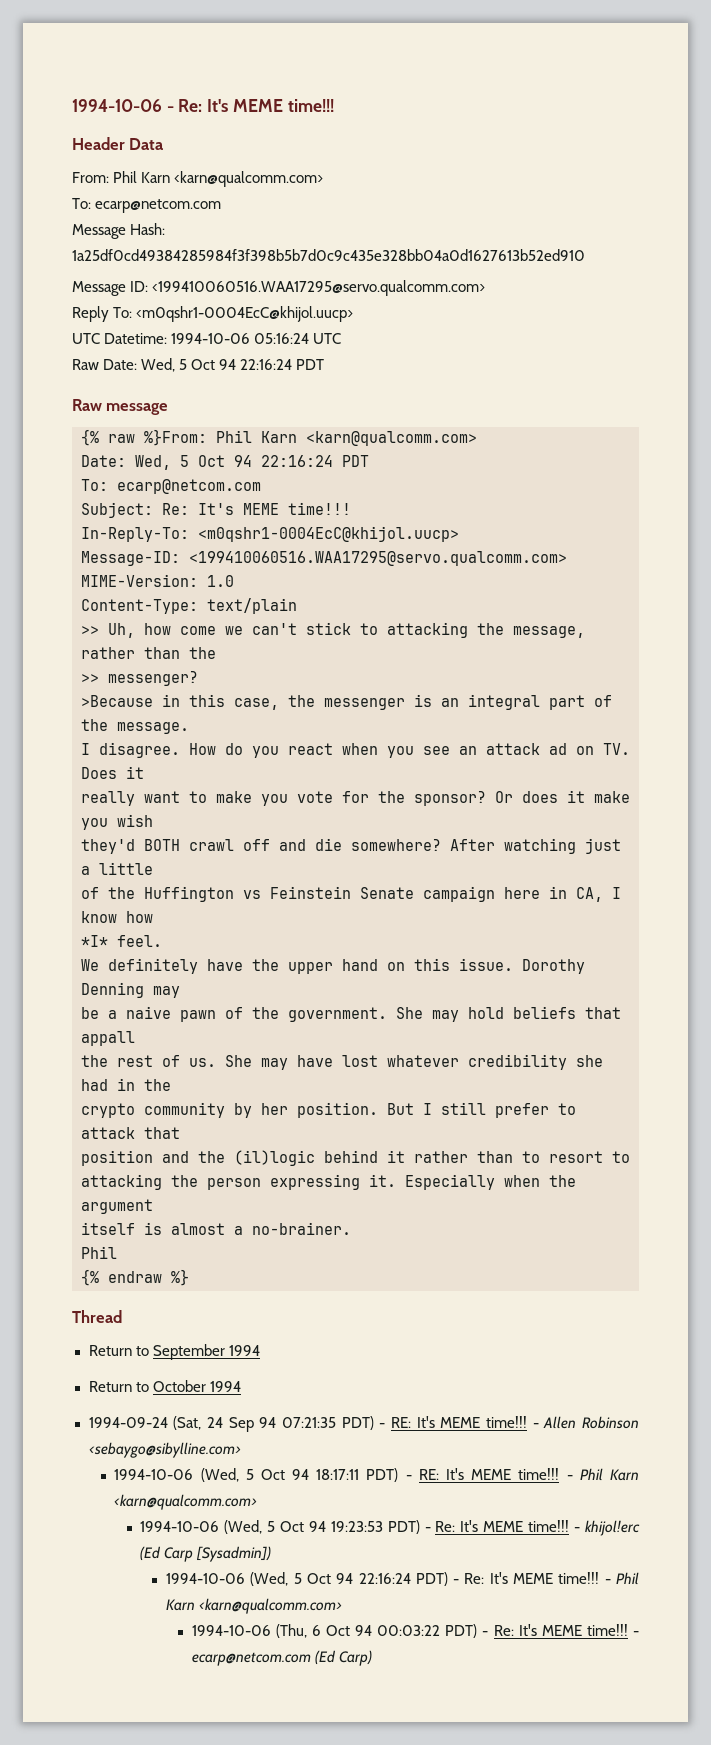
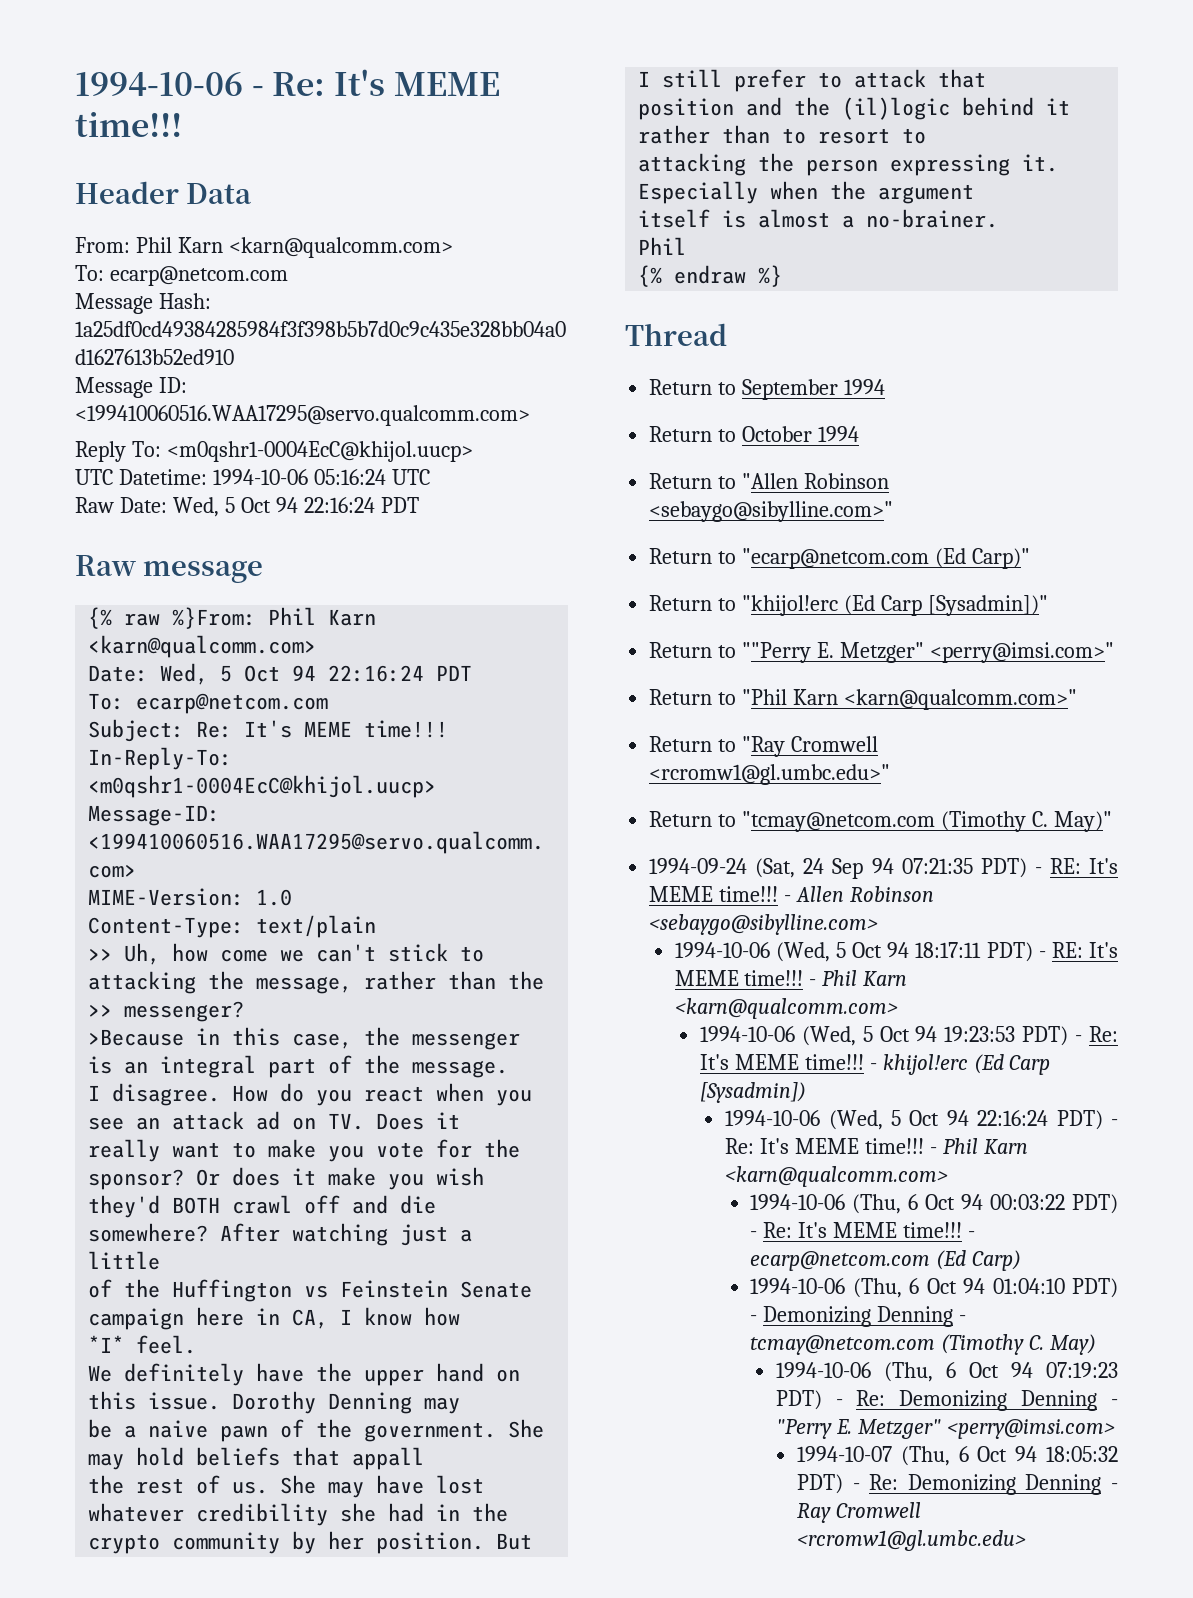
(241, 1386) none -> [649,473,890,489] [649,501,894,522] [649,548,1030,569] [649,595,1048,616] [649,642,1114,663] [649,689,1077,710] [649,736,879,757] [649,764,891,785] [649,811,1112,832] // Return to "Allen Robinson <sebaygo@sibylline.com>" // Return to "ecarp@netcom.com (Ed Carp)" // Return to "khijol!erc (Ed Carp [Sysadmin])" // Return to ""Perry E. Metzger" <perry@imsi.com>" // Return to "Phil Karn <karn@qualcomm.com>" // Return to "Ray Cromwell <rcromw1@gl.umbc.edu>" // Return to "tcmay@netcom.com (Timothy C. May)"
(372, 1658) none -> [750,1278,1118,1298] [750,1306,967,1327] [750,1334,1097,1355] [775,1362,1118,1382] [775,1390,1118,1411] [775,1419,1115,1439] [797,1446,1118,1466] [797,1474,1118,1495] [797,1502,922,1523] [797,1530,1027,1551] // 1994-10-06 (Thu, 6 Oct 94 01:04:10 PDT) - Demonizing Denning - tcmay@netcom.com (Timothy C. May) // 1994-10-06 (Thu, 6 Oct 94 07:19:23 PDT) - Re: Demonizing Denning - "Perry E. Metzger" <perry@imsi.com> // 1994-10-07 (Thu, 6 Oct 94 18:05:32 PDT) - Re: Demonizing Denning - Ray Cromwell <rcromw1@gl.umbc.edu>

